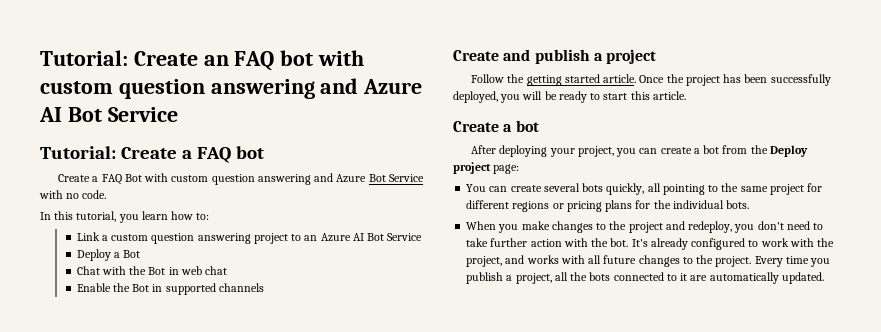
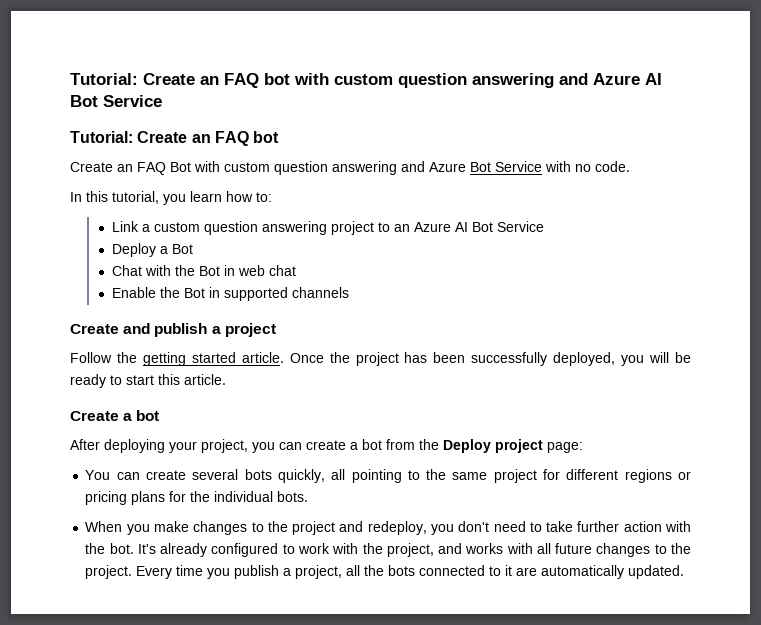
[181,150,192,159] a -> [191,134,211,143] an
[92,176,99,182] a -> [117,164,133,172] an

